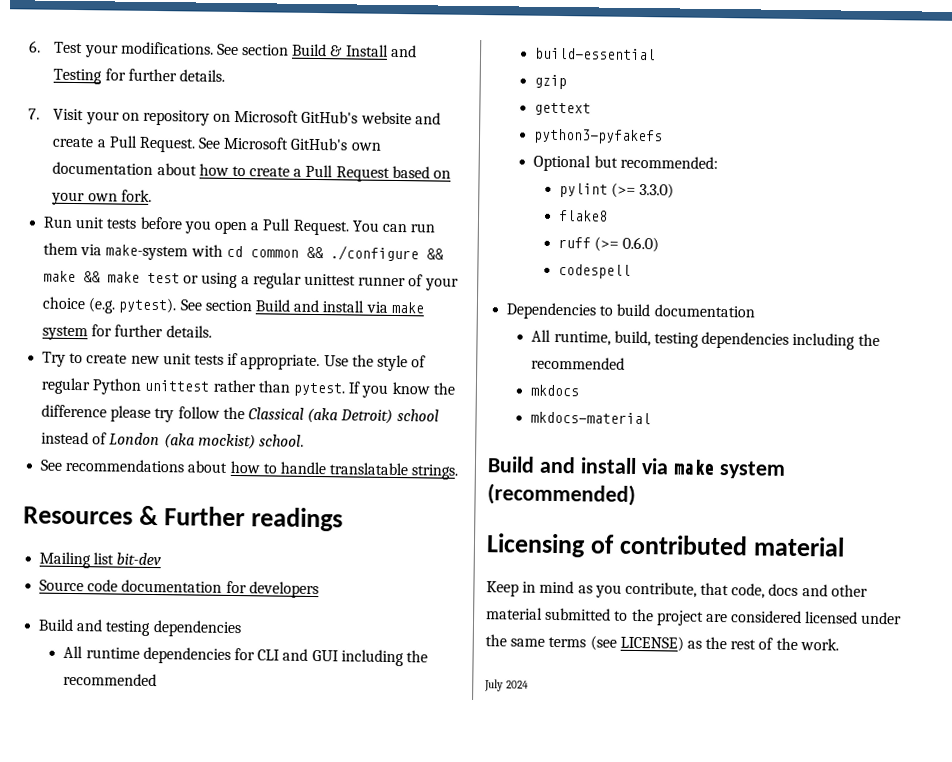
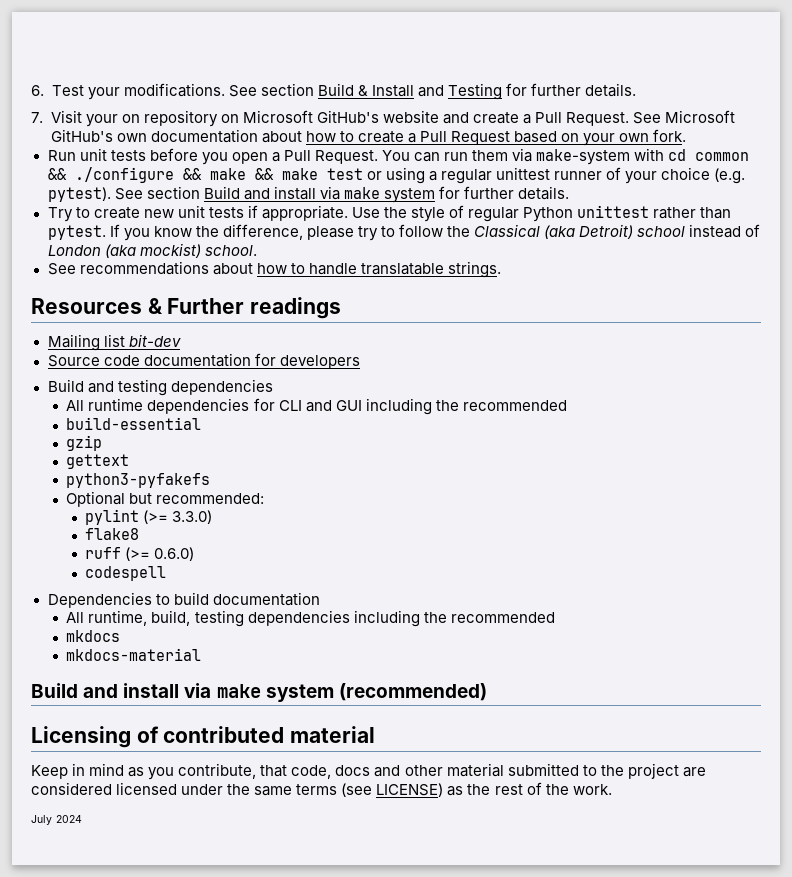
[41,404,108,418] difference -> [222,224,303,240] difference,
(175, 415) none -> [380,226,395,237] to

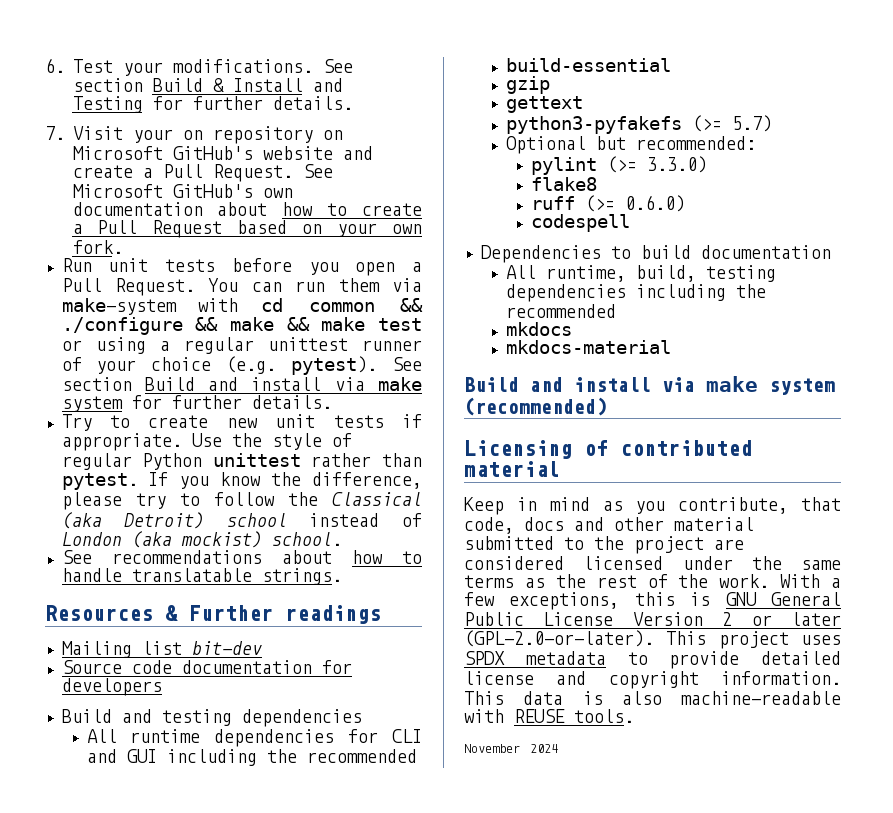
(211, 480) none -> [691,115,772,132] (>= 5.7)
[341,783,444,797] (see LICENSE) -> (514, 581) none
[31,815,52,825] // July -> [780,574,841,588] [464,592,841,610] [464,612,841,626] [464,630,841,649] [464,651,841,669] [464,671,841,689] [464,691,841,705] [464,709,634,723] [464,744,520,753] With a few exceptions, this is GNU General Public License Version 2 or later (GPL-2.0-or-later). This project uses SPDX metadata to provide detailed license and copyright information. This data is also machine-readable with REUSE tools. // November

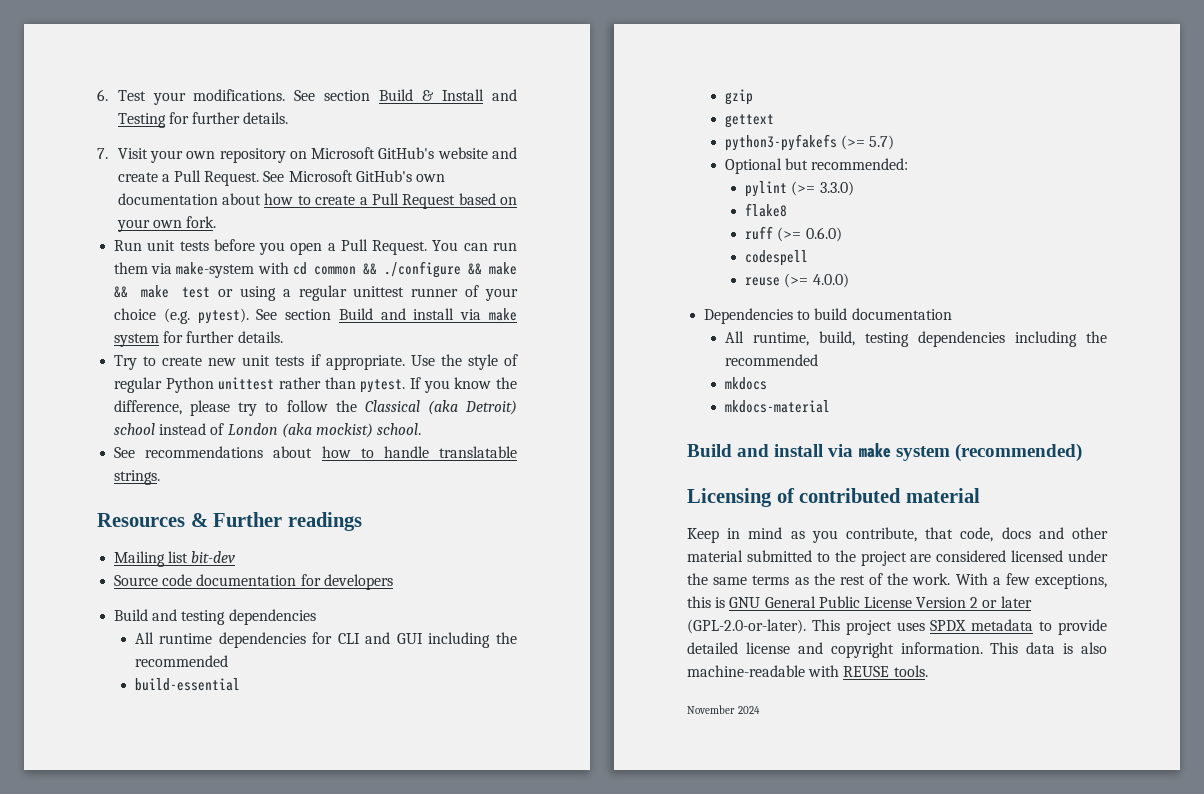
[182,130,203,140] on -> [186,151,216,159] own
(630, 223) none -> [745,273,849,288] // reuse (>= 4.0.0)

